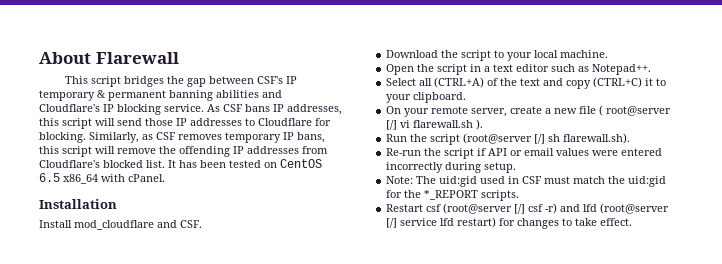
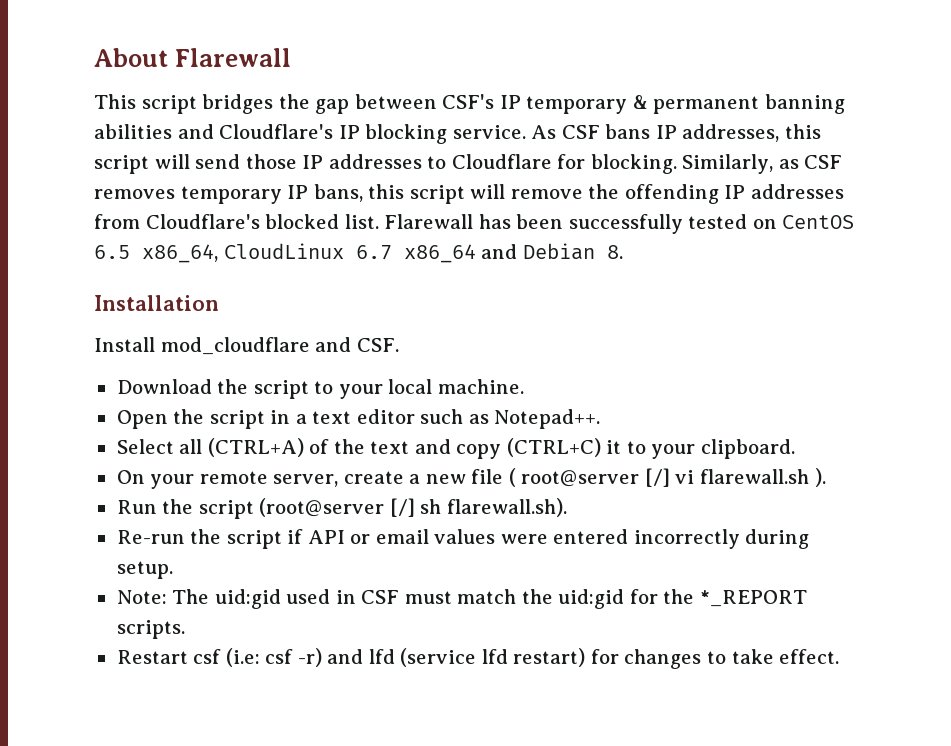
[168,160,176,168] It -> [384,214,474,229] Flarewall
(226, 164) none -> [568,214,683,234] successfully
[63,174,165,184] x86_64 with cPanel. -> [142,243,623,263] x86_64, CloudLinux 6.7 x86_64 and Debian 8.
[443,203,526,214] (root@server [/] -> [225,648,260,667] (i.e:
[600,203,670,214] [386,218,438,228] (root@server [/] service -> [400,648,477,667] (service

